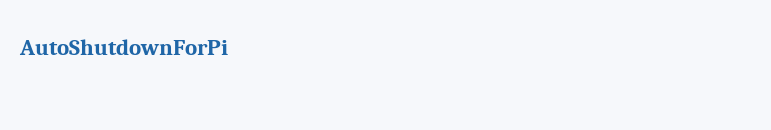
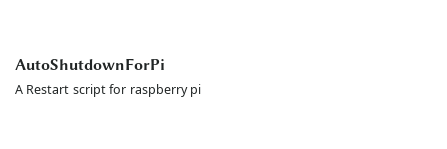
(228, 47) none -> [15,84,201,97] // A Restart script for raspberry pi

